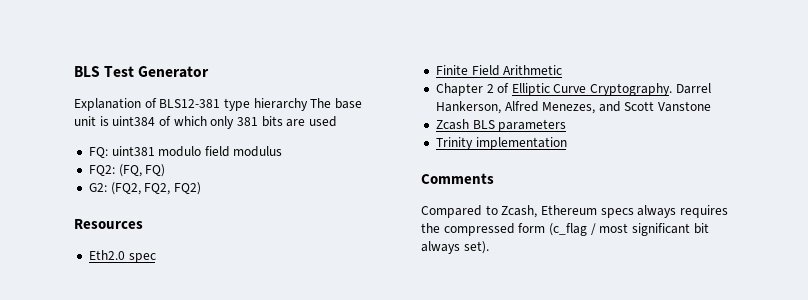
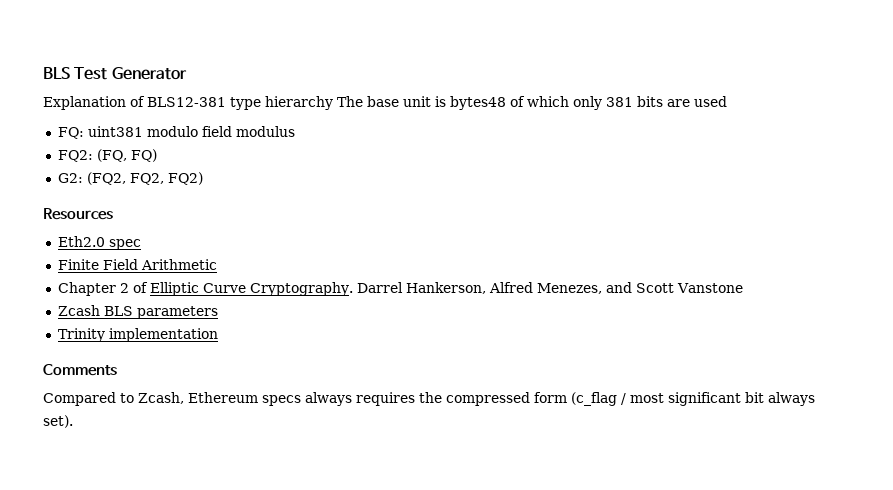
[112,116,156,126] uint384 -> [450,96,506,110] bytes48

